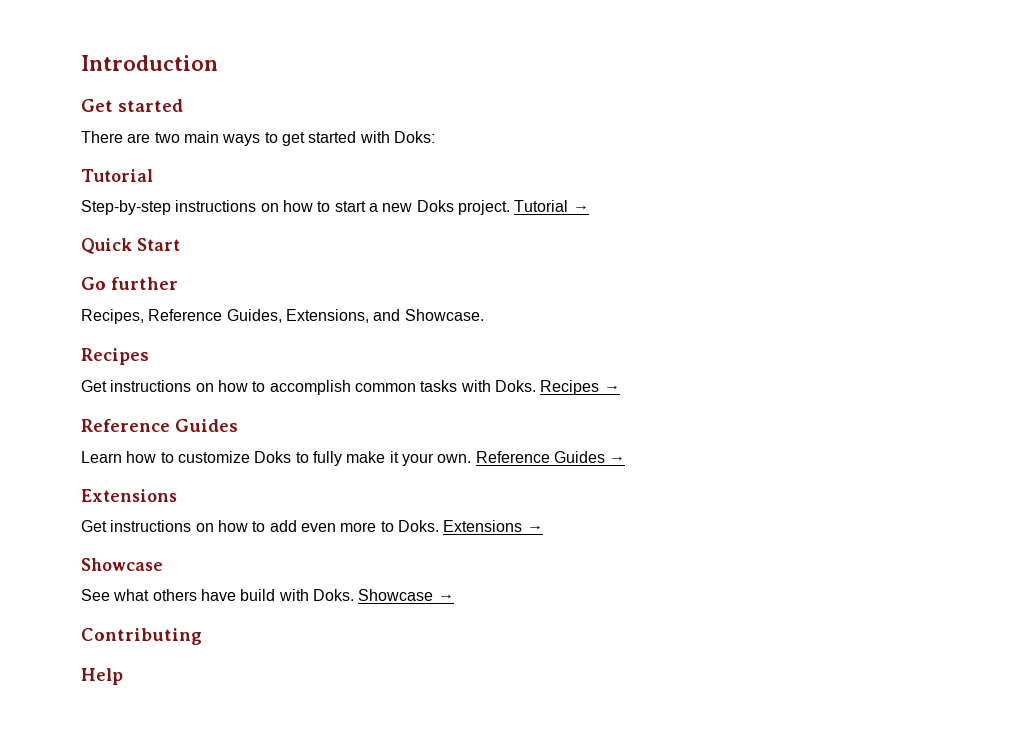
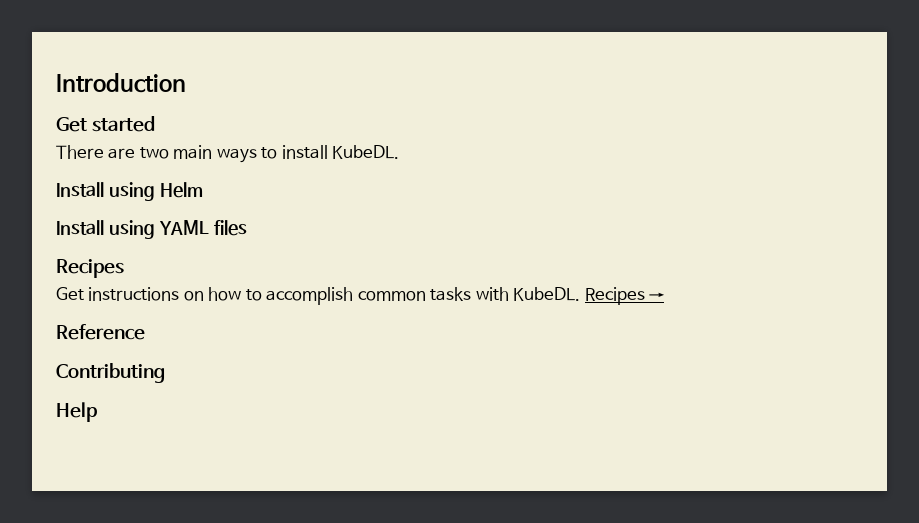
[281,131,435,146] [81,169,153,182] [81,200,589,215] [81,238,180,254] [81,277,178,290] [81,309,484,324] get started with Doks: // Tutorial // Step-by-step instructions on how to start a new Doks project. Tutorial → // Quick Start // Go further // Recipes, Reference Guides, Extensions, and Showcase. -> [281,145,400,159] [56,182,203,201] [56,220,247,239] install KubeDL. // Install using Helm // Install using YAML files
[494,380,536,392] Doks. -> [513,287,581,301] KubeDL.
[175,419,238,432] [81,451,626,466] [81,489,177,502] [81,520,543,532] [81,558,163,571] [81,589,454,601] Guides // Learn how to customize Doks to fully make it your own. Reference Guides → // Extensions // Get instructions on how to add even more to Doks. Extensions → // Showcase // See what others have build with Doks. Showcase → -> (145, 332) none

